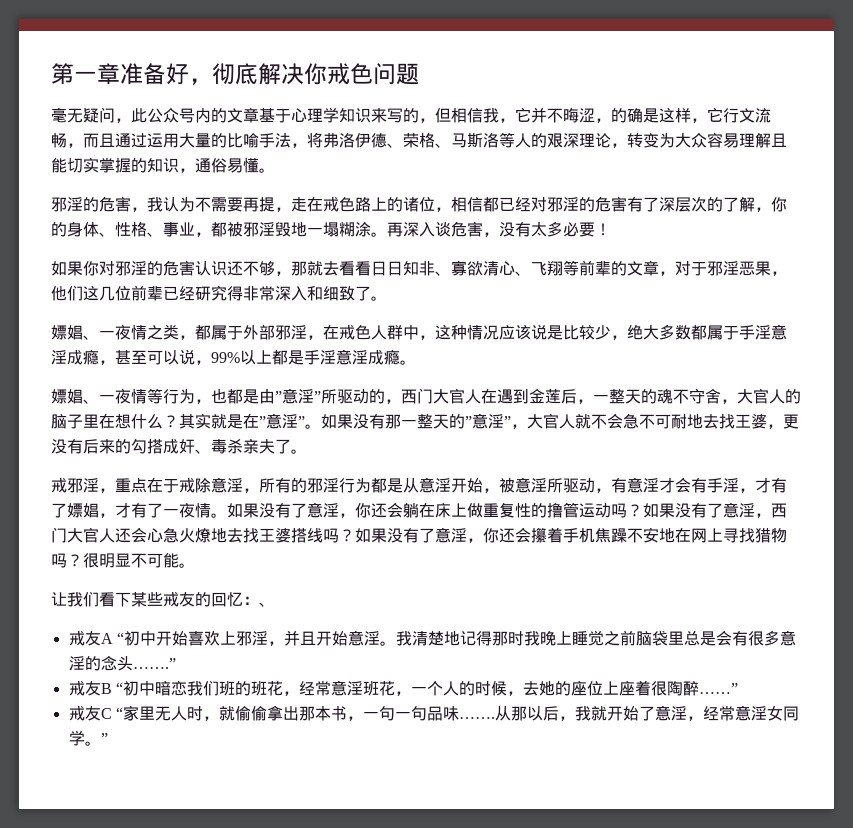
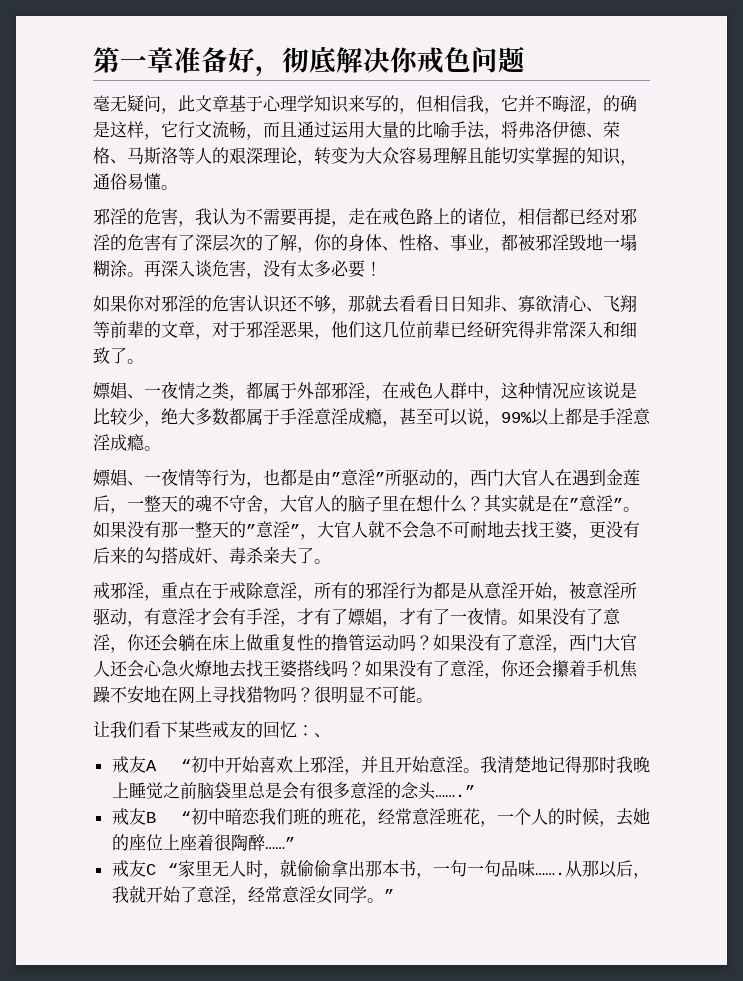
[147,108,227,123] 公众号内的 -> (195, 103) none

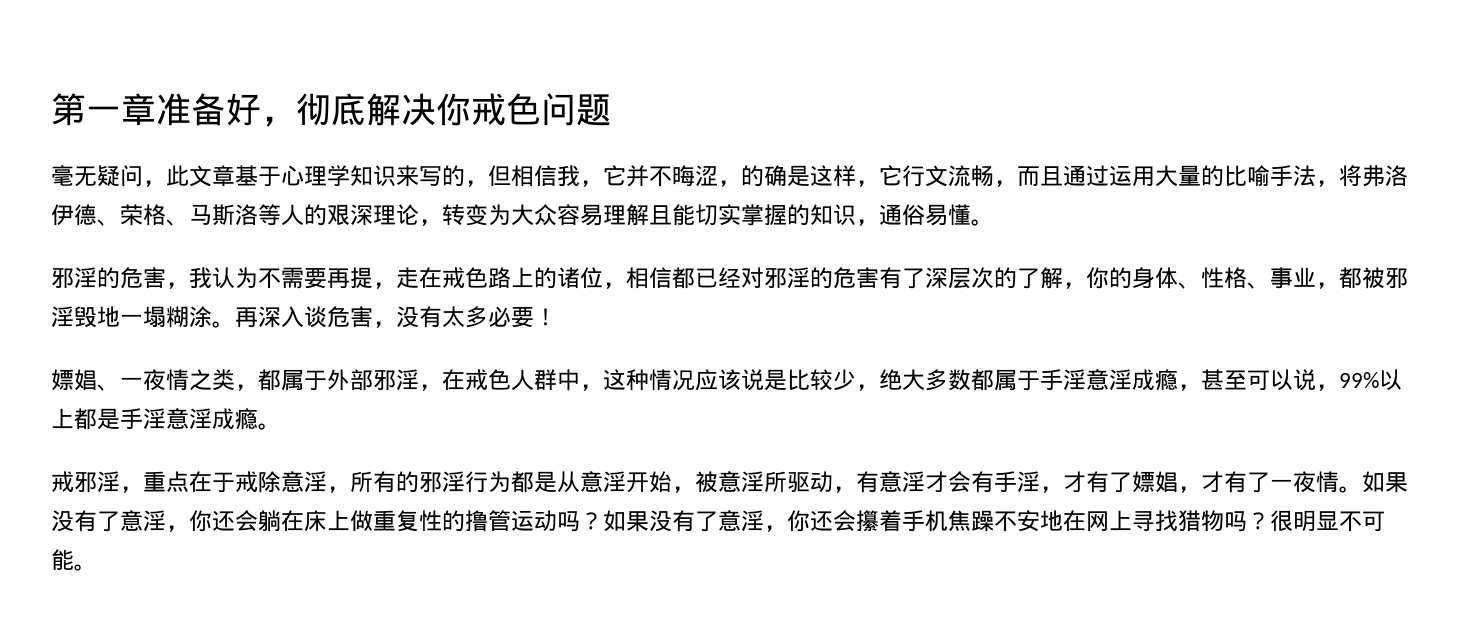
[93,294,637,314] [93,321,637,340] [93,347,144,364] // 如果你对邪淫的危害认识还不够，那就去看看日日知非、寡欲清心、飞翔等前辈的文章，对于邪淫恶果，他们这几位前辈已经研究得非常深入和细致了。 -> (557, 317) none
[93,469,640,488] [93,494,640,514] [93,520,640,540] [93,546,331,565] // 嫖娼、一夜情等行为，也都是由”意淫”所驱动的，西门大官人在遇到金莲后，一整天的魂不守舍，大官人的脑子里在想什么？其实就是在”意淫”。如果没有那一整天的”意淫”，大官人就不会急不可耐地去找王婆，更没有后来的勾搭成奸、毒杀亲夫了。 -> (281, 426) none
[569,634,637,651] [93,660,501,679] 西门大官人还会心急火燎地去找王婆搭线吗？如果没有了意淫， -> (787, 528) none
[93,721,331,739] [111,756,650,775] [111,782,475,800] [111,808,650,827] [111,834,295,851] [111,859,650,879] [111,885,394,905] // 让我们看下某些戒友的回忆：、 // 戒友A “初中开始喜欢上邪淫，并且开始意淫。我清楚地记得那时我晚上睡觉之前脑袋里总是会有很多意淫的念头…….” // 戒友B “初中暗恋我们班的班花，经常意淫班花，一个人的时候，去她的座位上座着很陶醉……” // 戒友C “家里无人时，就偷偷拿出那本书，一句一句品味…….从那以后，我就开始了意淫，经常意淫女同学。” -> (97, 567) none

